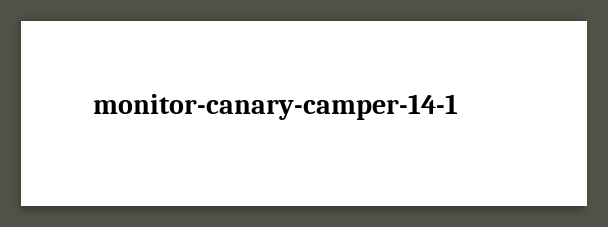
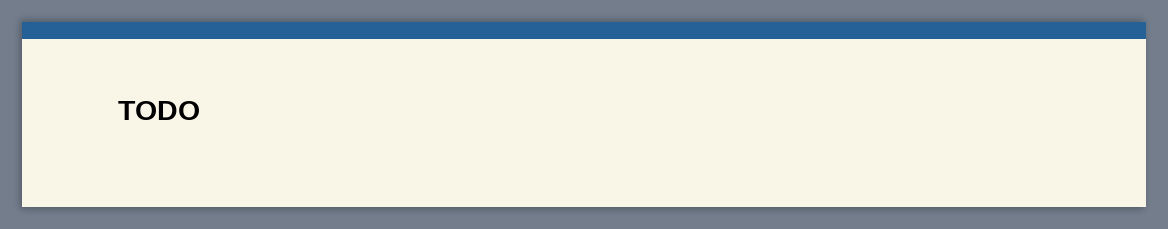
[93,94,458,120] monitor-canary-camper-14-1 -> [118,101,200,120] TODO

